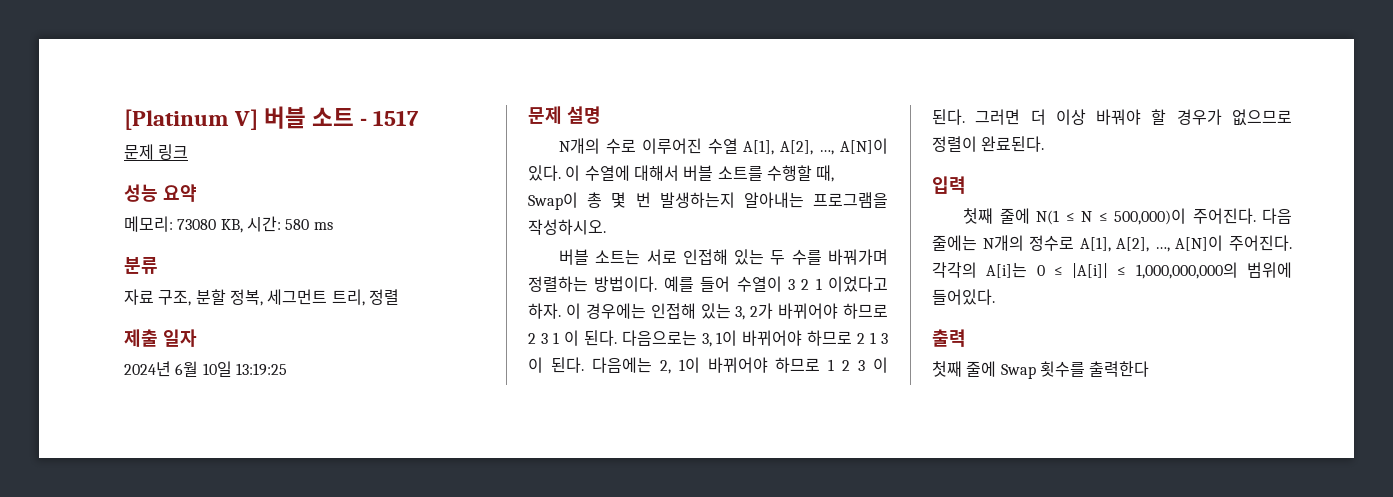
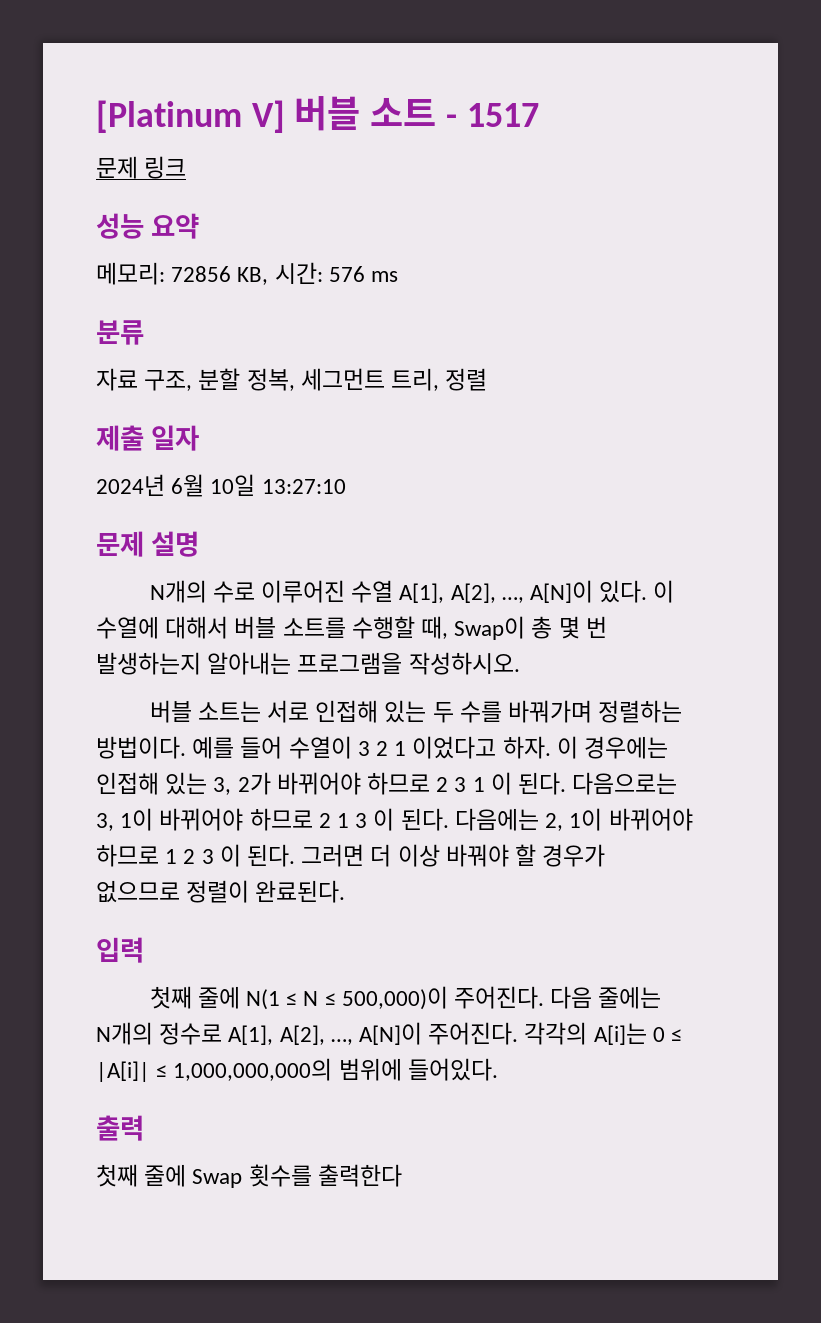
[177,219,217,230] 73080 -> [171,266,232,282] 72856
[285,219,310,230] 580 -> [328,266,365,282] 576
[235,363,287,376] 13:19:25 -> [261,479,346,494] 13:27:10

